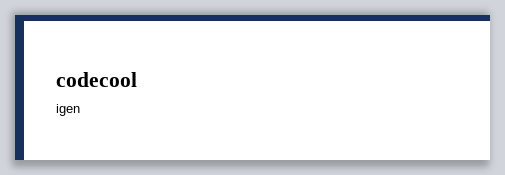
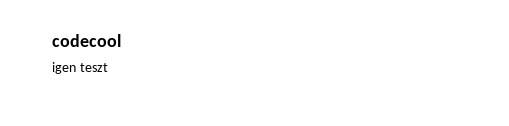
(80, 110) none -> [79,63,108,72] teszt

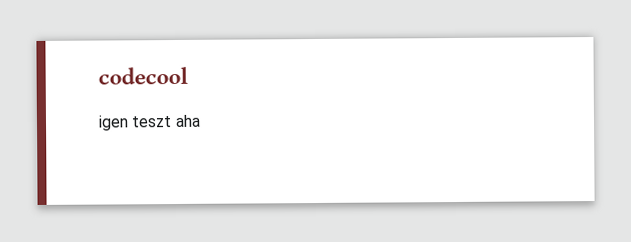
(108, 67) none -> [174,114,201,128] aha

